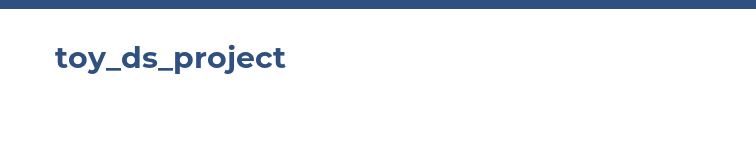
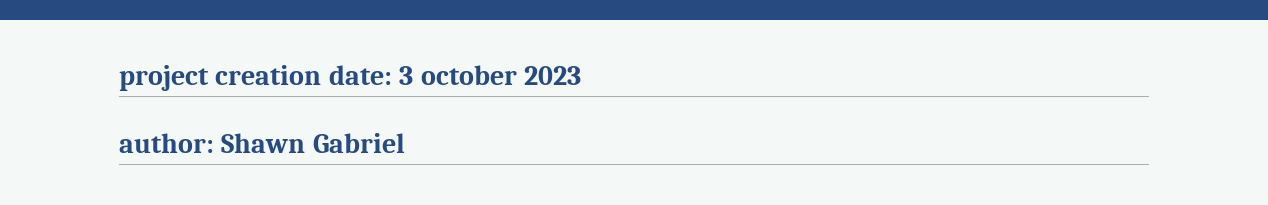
[55,44,286,74] toy_ds_project -> [119,65,582,91] [119,133,405,153] project creation date: 3 october 2023 // author: Shawn Gabriel

